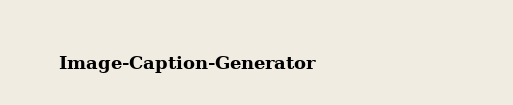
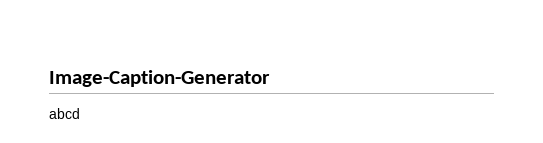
(316, 64) none -> [49,108,80,119] // abcd

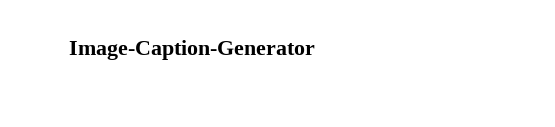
[49,108,80,119] // abcd -> (315, 50) none

